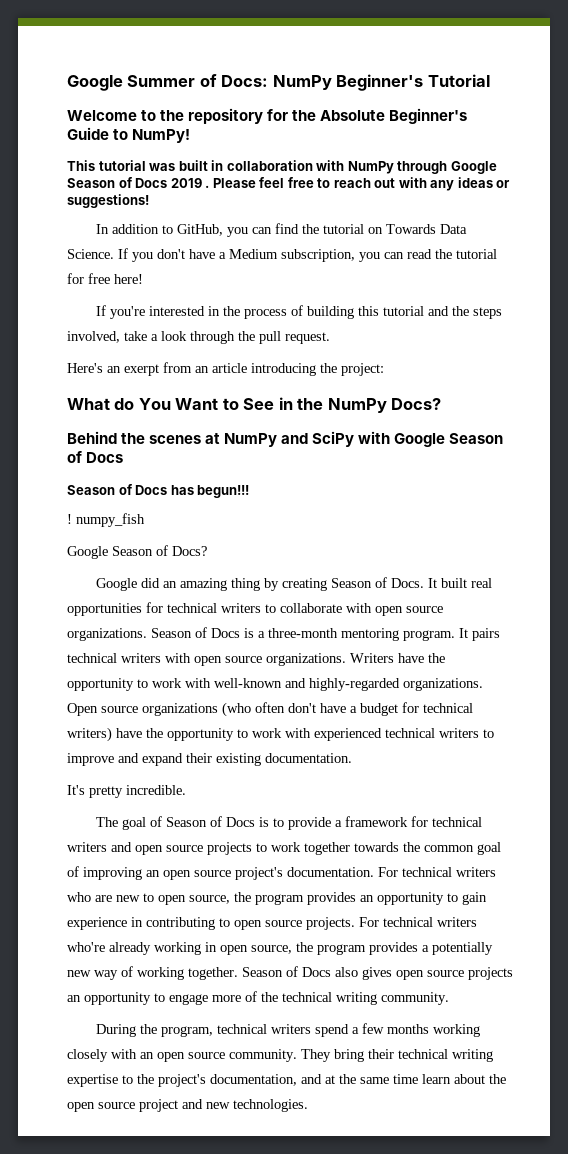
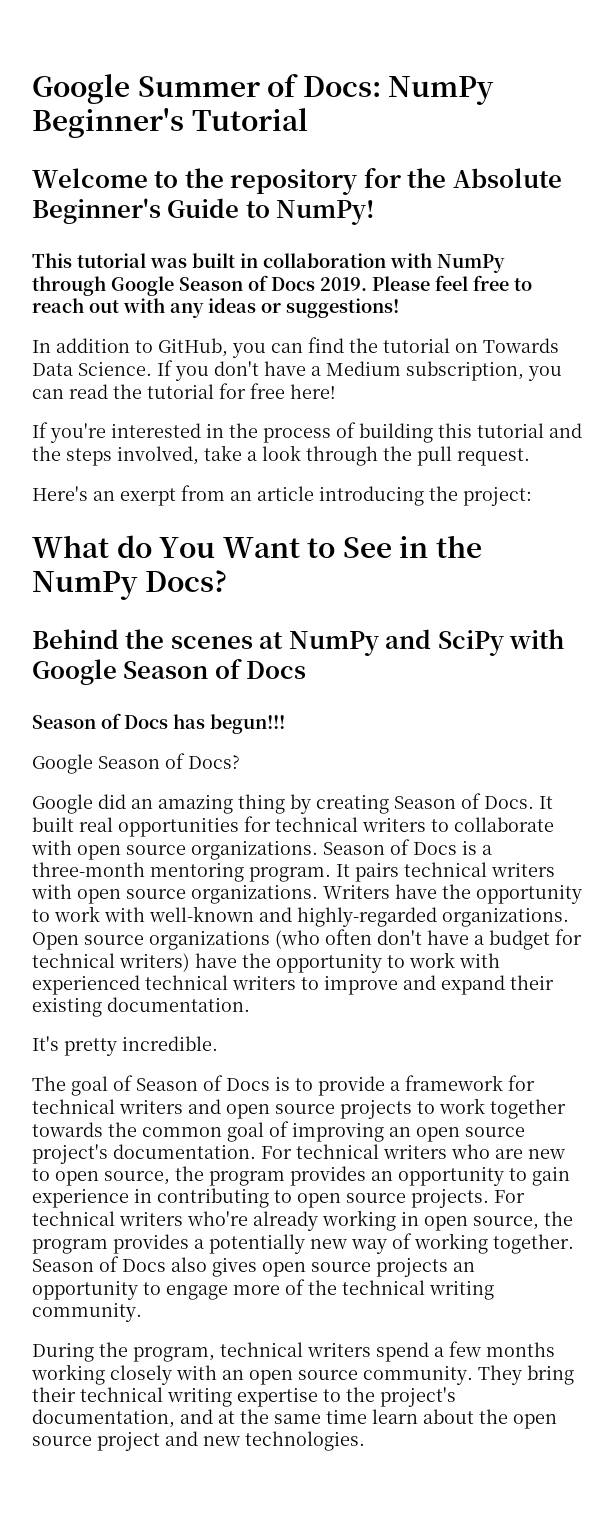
[170,178,210,188] 2019 . -> [320,277,367,291] 2019.
[67,513,145,527] // ! numpy_fish -> (285, 724) none

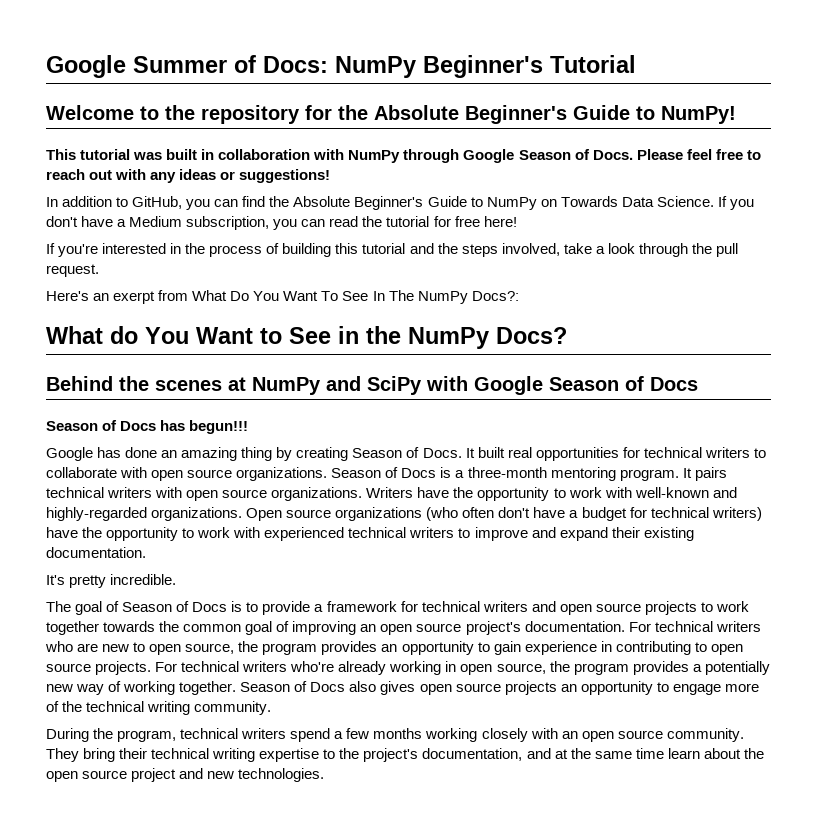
[271,277,367,291] Docs 2019. -> [592,150,633,160] Docs.
[383,338,450,353] tutorial -> [293,196,537,210] Absolute Beginner's Guide to NumPy
[230,486,532,506] an article introducing the project: -> [192,290,519,304] What Do You Want To See In The NumPy Docs?:
[98,753,240,769] [32,794,126,814] Season of Docs? // Google did -> [97,447,158,458] has done

